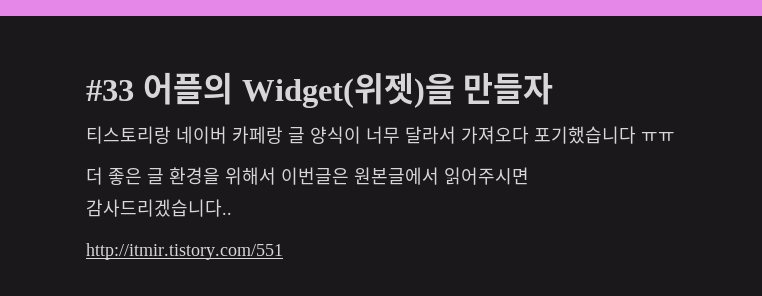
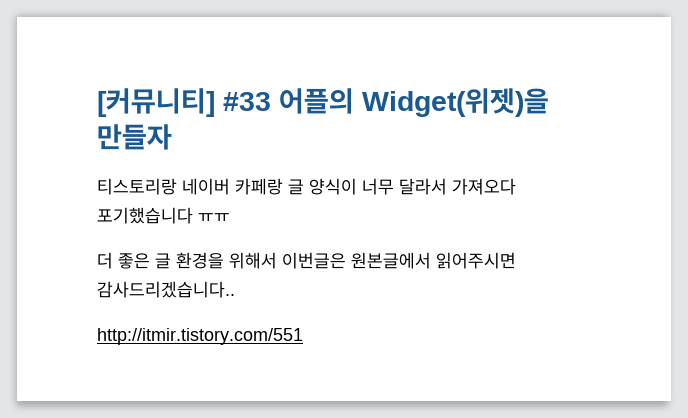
(86, 90) none -> [97,88,215,117] [커뮤니티]

